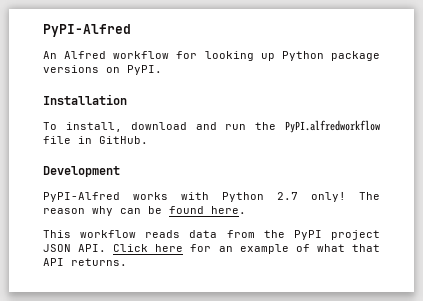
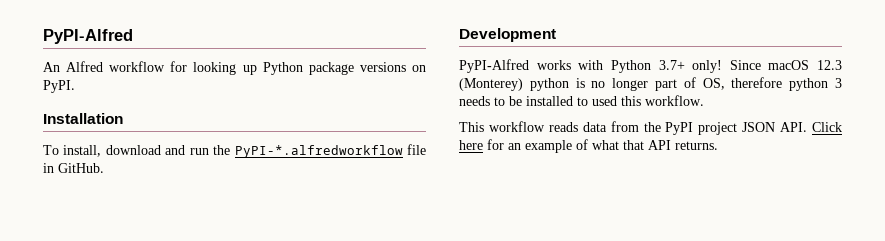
[285,120,381,133] PyPI.alfredworkflow -> [234,145,403,158] PyPI-*.alfredworkflow
[277,192,380,202] [43,206,246,216] 2.7 only! The reason why can be found here. -> [658,60,842,73] [459,77,842,91] [459,95,704,106] 3.7+ only! Since macOS 12.3 (Monterey) python is no longer part of OS, therefore python 3 needs to be installed to used this workflow.

